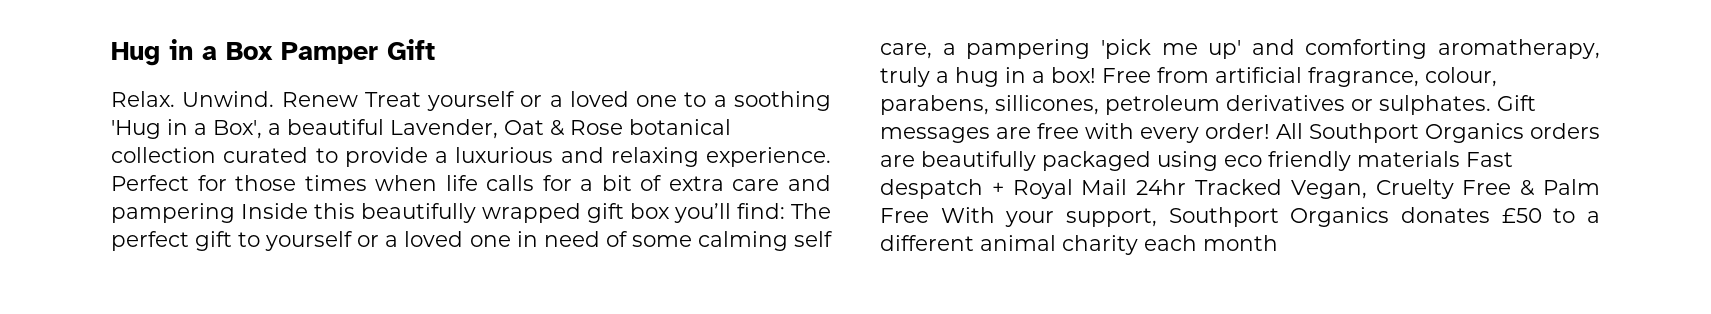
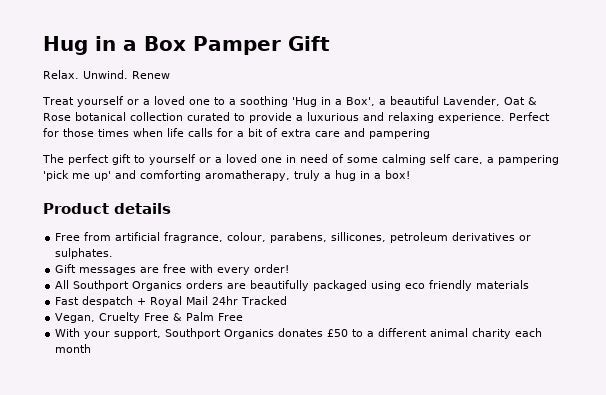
(358, 99) none -> (170, 75) //
[241,203,785,223] Inside this beautifully wrapped gift box you’ll find: -> (430, 134) //
(1096, 75) none -> [43,203,171,214] // Product details //
(1491, 105) none -> (114, 253) //
(1270, 131) none -> (290, 268) //
(1460, 159) none -> (530, 284) //
(1282, 187) none -> (288, 300) //
(929, 215) none -> (244, 317) //

